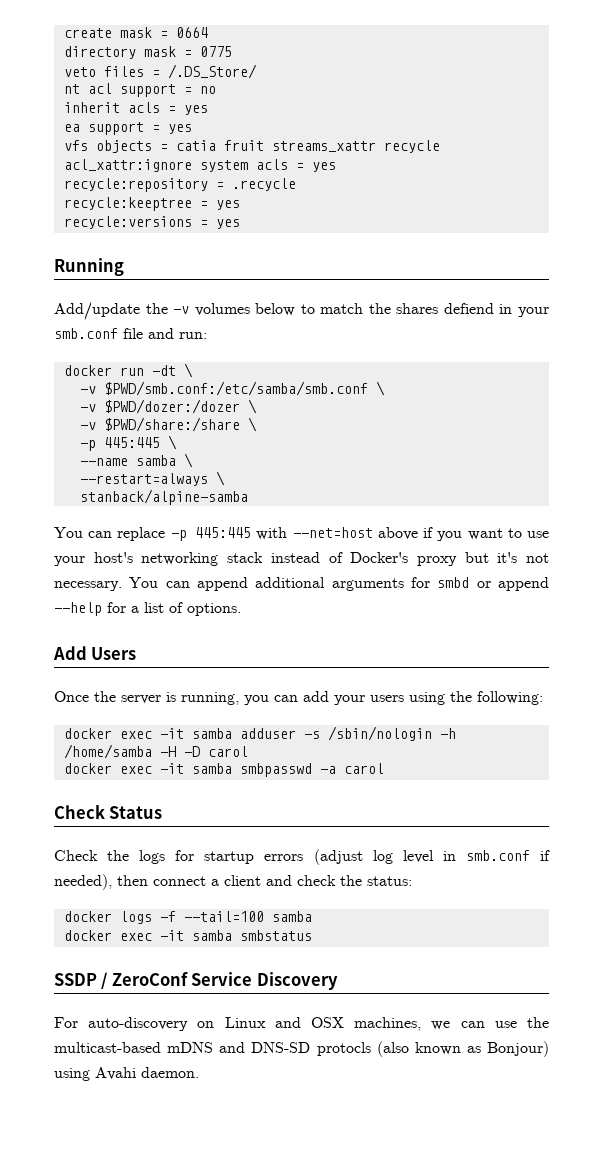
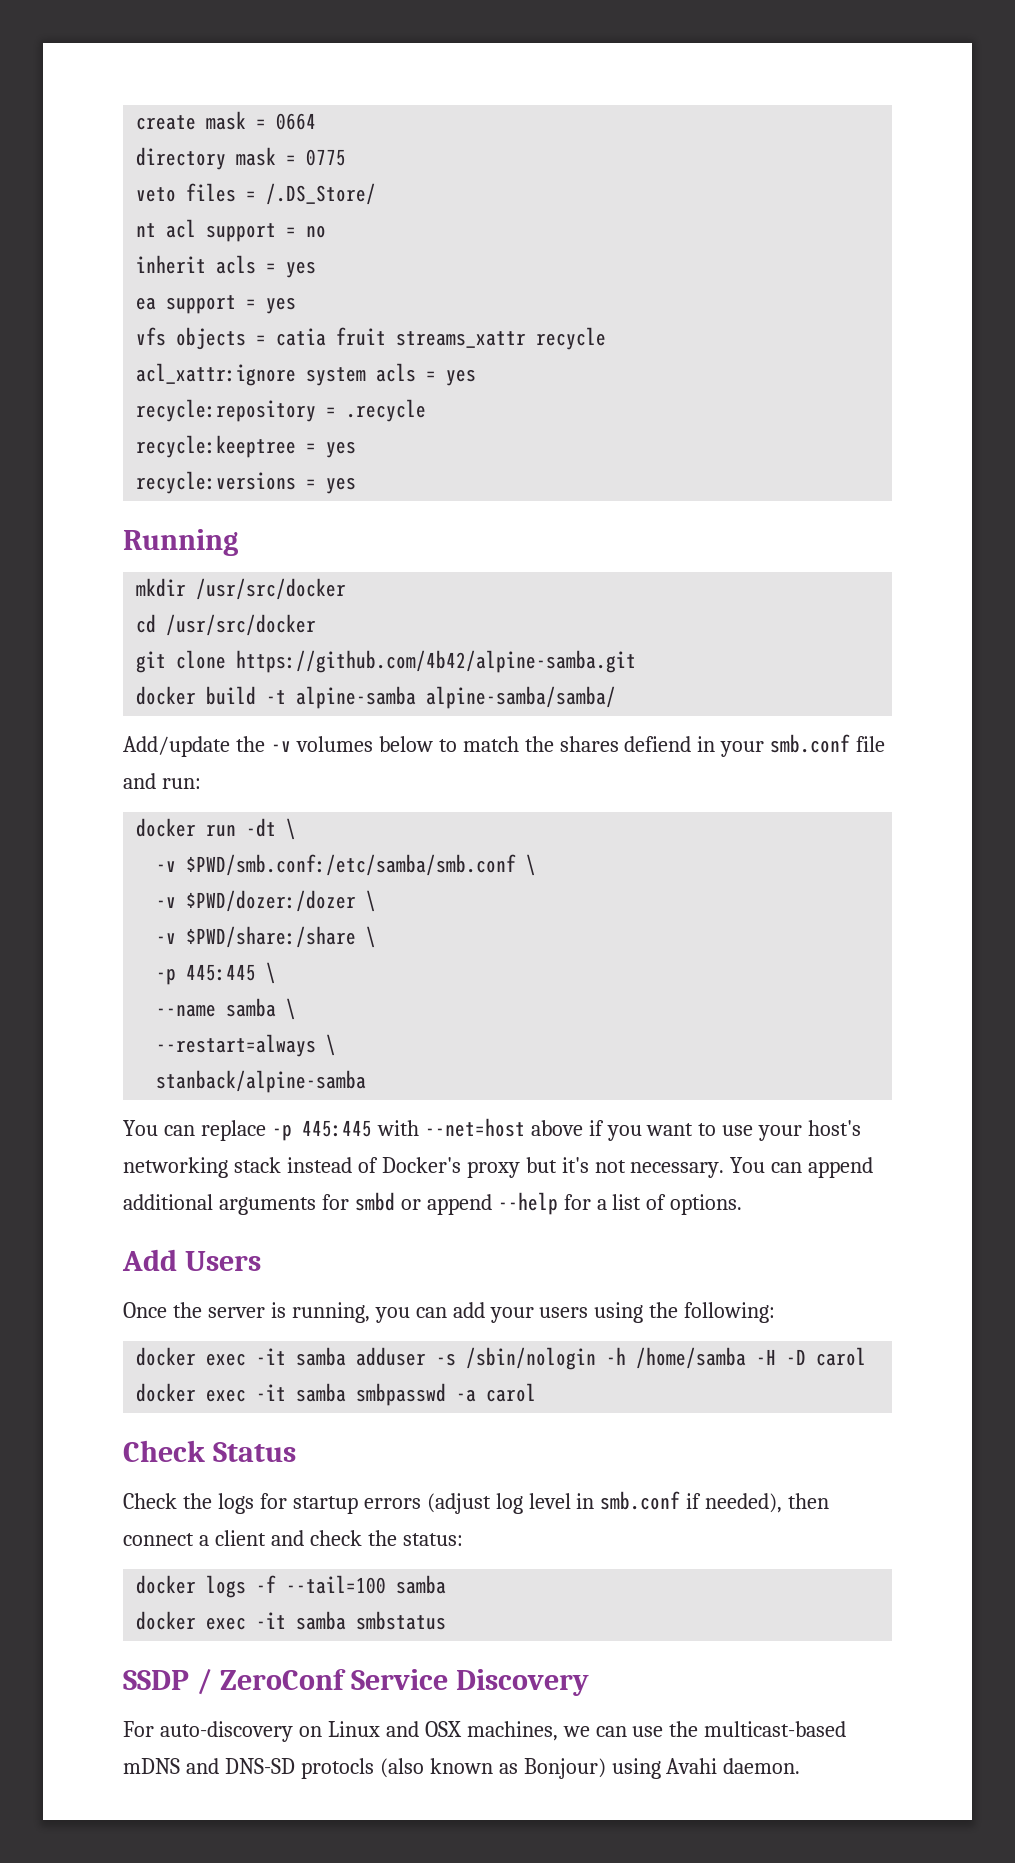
(124, 267) none -> [136,578,347,600] [136,614,317,636] [136,650,637,673] [136,686,617,709] // mkdir /usr/src/docker // cd /usr/src/docker // git clone https://github.com/4b42/alpine-samba.git // docker build -t alpine-samba alpine-samba/samba/

